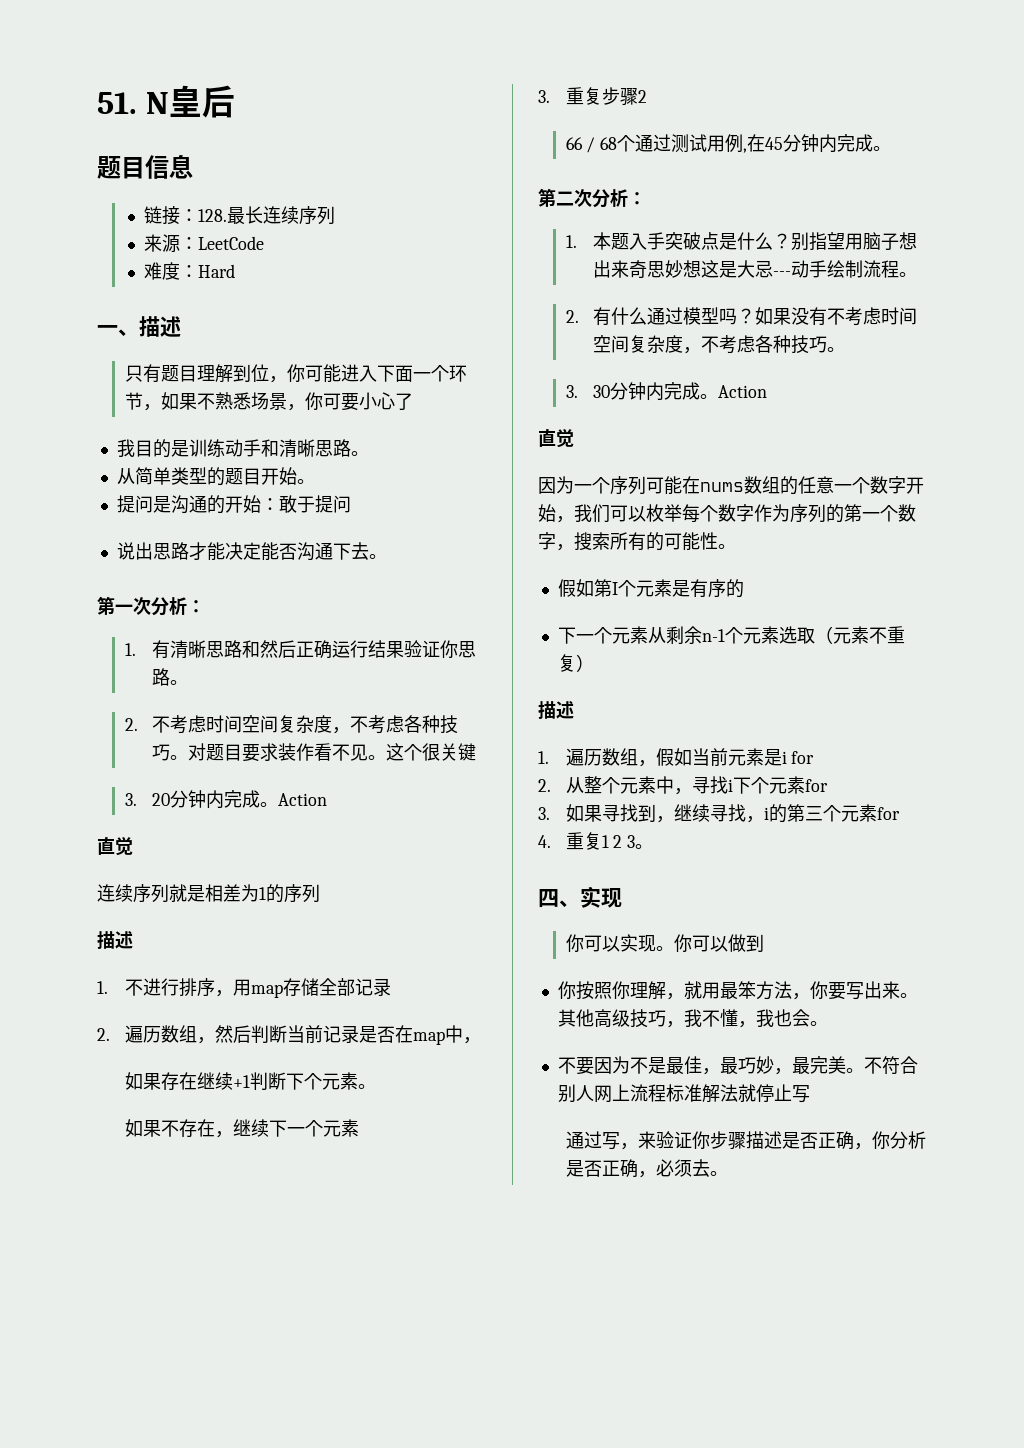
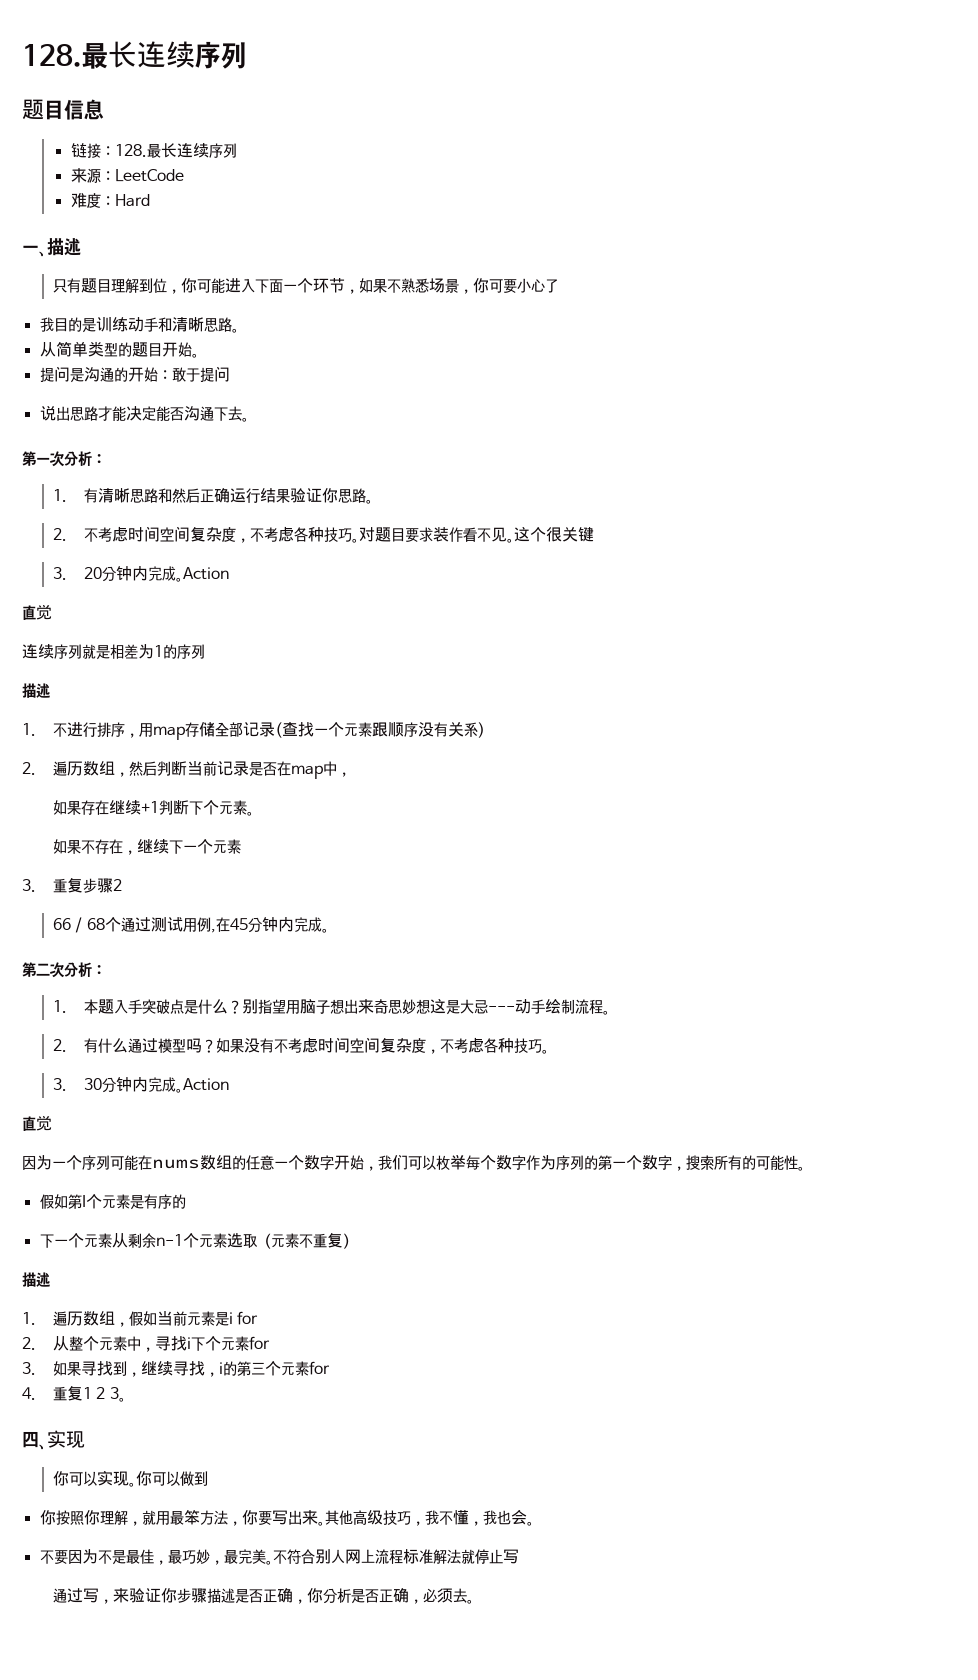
[97,85,235,118] 51. N皇后 -> [22,41,247,69] 128.最长连续序列
(391, 987) none -> [275,722,486,738] (查找一个元素跟顺序没有关系)

